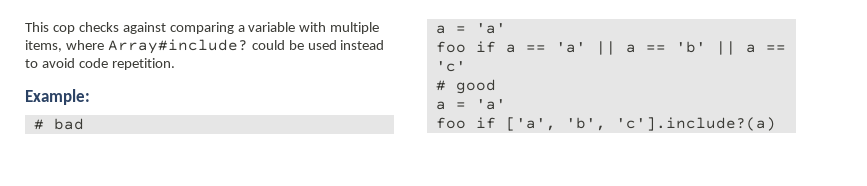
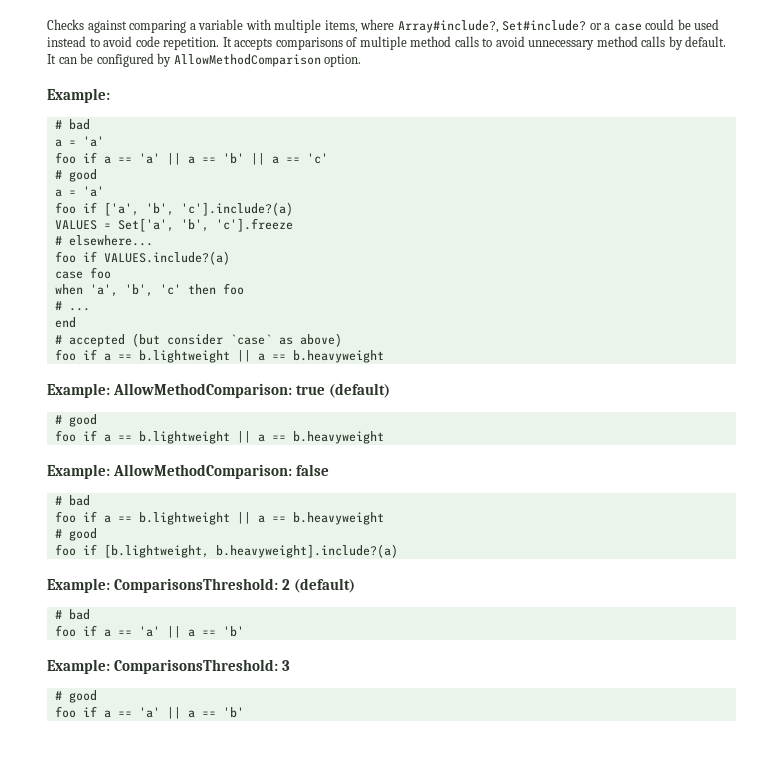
[25,22,119,34] This cop checks -> [47,19,84,30] Checks
[107,39,248,54] Array#include? -> [397,20,642,33] Array#include?, Set#include? or a case
(175, 64) none -> [222,36,727,50] [47,53,362,67] It accepts comparisons of multiple method calls to avoid unnecessary method calls by default. It can be configured by AllowMethodComparison option.
(776, 124) none -> [54,218,293,232] [54,235,153,246] [54,251,230,265] [54,267,111,279] [54,283,244,297] [54,301,90,311] [54,317,76,328] [54,333,342,347] [54,349,384,363] [47,383,391,398] [54,414,97,427] [54,430,384,444] [47,464,330,479] [54,495,90,506] [54,511,384,525] [54,528,97,541] [54,544,398,558] [47,578,356,593] [54,609,90,620] [54,625,244,638] [47,659,291,674] [54,690,97,703] [54,706,244,719] // VALUES = Set['a', 'b', 'c'].freeze // # elsewhere... // foo if VALUES.include?(a) // case foo // when 'a', 'b', 'c' then foo // # ... // end // # accepted (but consider `case` as above) // foo if a == b.lightweight || a == b.heavyweight // Example: AllowMethodComparison: true (default) // # good // foo if a == b.lightweight || a == b.heavyweight // Example: AllowMethodComparison: false // # bad // foo if a == b.lightweight || a == b.heavyweight // # good // foo if [b.lightweight, b.heavyweight].include?(a) // Example: ComparisonsThreshold: 2 (default) // # bad // foo if a == 'a' || a == 'b' // Example: ComparisonsThreshold: 3 // # good // foo if a == 'a' || a == 'b'

